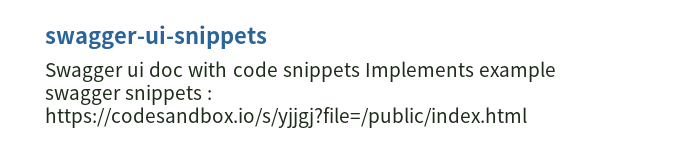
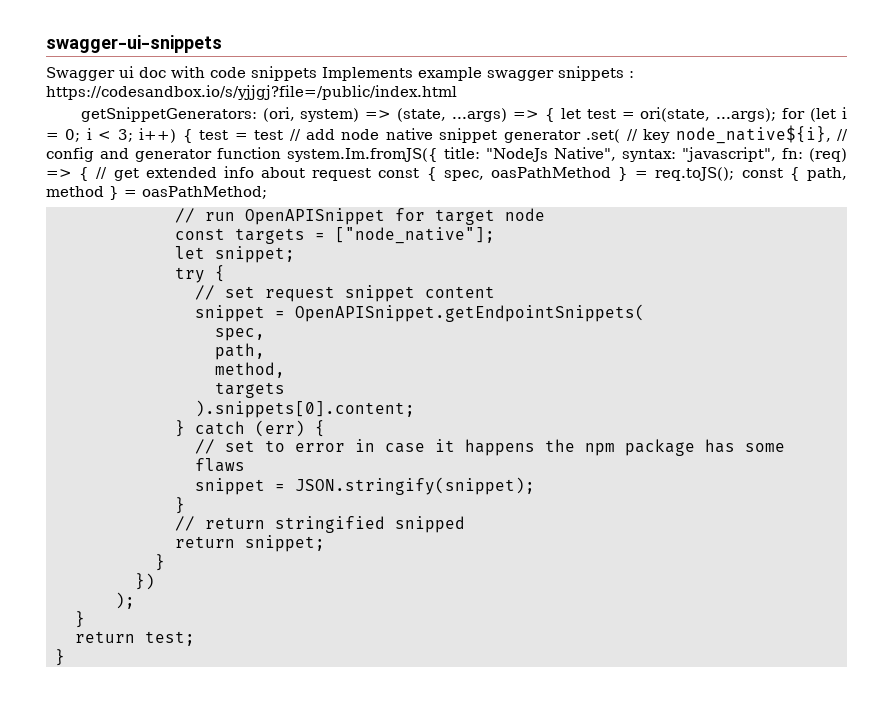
(527, 117) none -> [80,107,847,122] [46,125,849,144] [46,147,847,162] [46,166,847,181] [46,186,267,200] [175,208,545,225] [175,227,495,244] [175,246,295,263] [175,265,225,283] [195,285,495,302] [195,304,645,322] [215,328,265,341] [215,343,265,360] [215,362,285,378] [215,382,285,398] [195,400,415,418] [175,420,325,437] [195,439,785,456] [195,458,245,472] [195,477,535,495] [175,497,185,514] [175,516,465,533] [175,535,325,552] [155,554,165,571] [135,573,155,590] [115,592,135,609] [75,611,85,628] [75,631,195,646] [55,649,65,666] // getSnippetGenerators: (ori, system) => (state, ...args) => { let test = ori(state, ...args); for (let i = 0; i < 3; i++) { test = test // add node native snippet generator .set( // key node_native${i}, // config and generator function system.Im.fromJS({ title: "NodeJs Native", syntax: "javascript", fn: (req) => { // get extended info about request const { spec, oasPathMethod } = req.toJS(); const { path, method } = oasPathMethod; // // run OpenAPISnippet for target node // const targets = ["node_native"]; // let snippet; // try { // // set request snippet content // snippet = OpenAPISnippet.getEndpointSnippets( // spec, // path, // method, // targets // ).snippets[0].content; // } catch (err) { // // set to error in case it happens the npm package has some flaws // snippet = JSON.stringify(snippet); // } // // return stringified snipped // return snippet; // } // }) // ); // } // return test; // }

